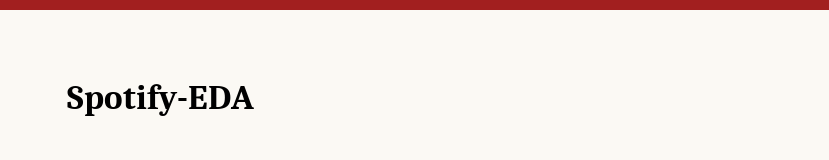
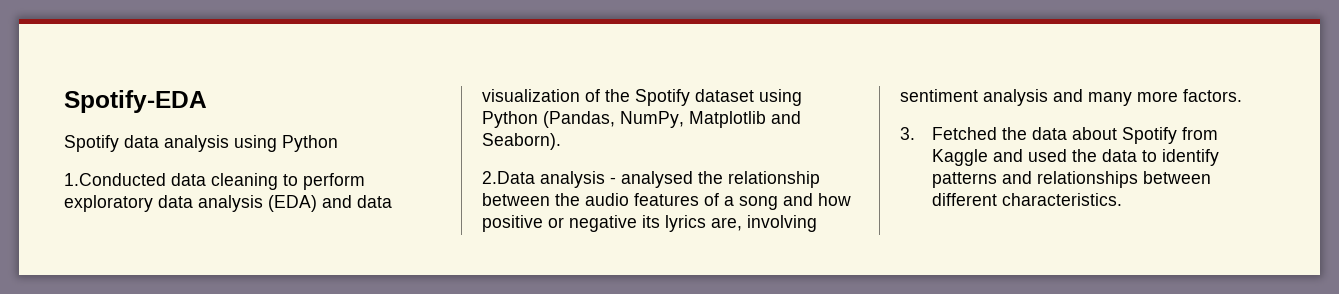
(254, 100) none -> [64,135,338,152] [64,173,365,190] [64,195,392,212] [482,89,802,106] [482,111,801,128] [482,133,561,150] [482,171,820,188] [482,193,851,210] [482,215,817,232] [900,89,1242,106] [900,127,1218,144] [931,149,1219,166] [931,171,1211,188] [931,193,1122,206] // Spotify data analysis using Python // 1.Conducted data cleaning to perform exploratory data analysis (EDA) and data visualization of the Spotify dataset using Python (Pandas, NumPy, Matplotlib and Seaborn). // 2.Data analysis - analysed the relationship between the audio features of a song and how positive or negative its lyrics are, involving sentiment analysis and many more factors. // 3. Fetched the data about Spotify from Kaggle and used the data to identify patterns and relationships between different characteristics.

